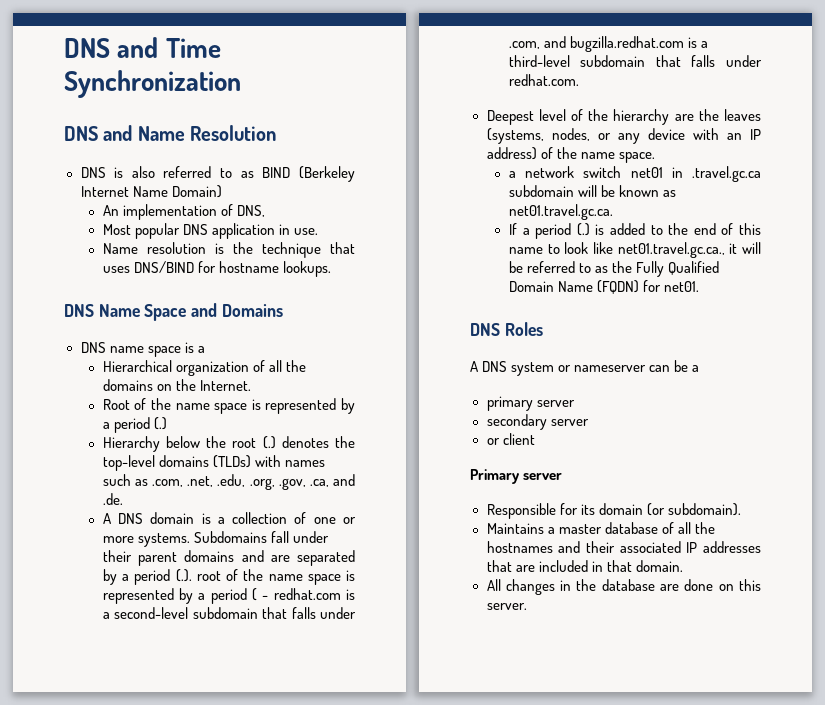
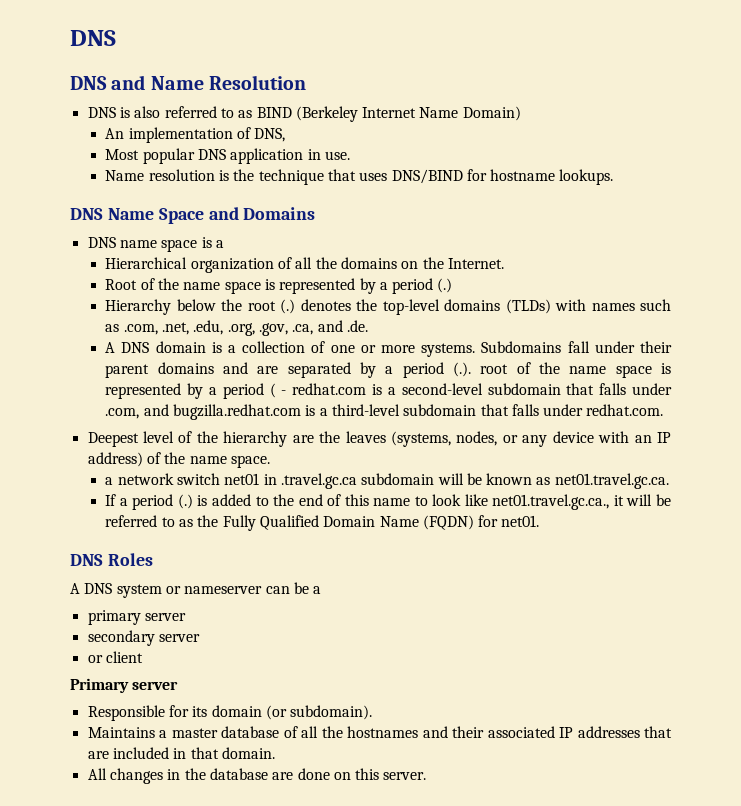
[64,37,221,58] [64,70,241,98] DNS and Time Synchronization -> [70,30,116,46] DNS

